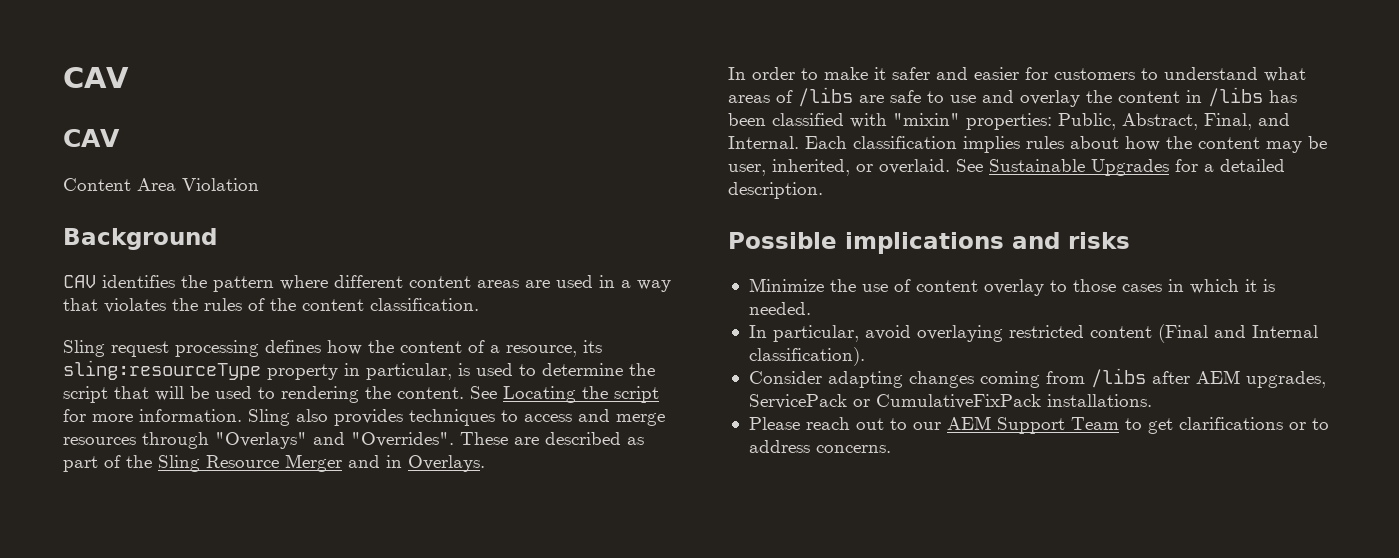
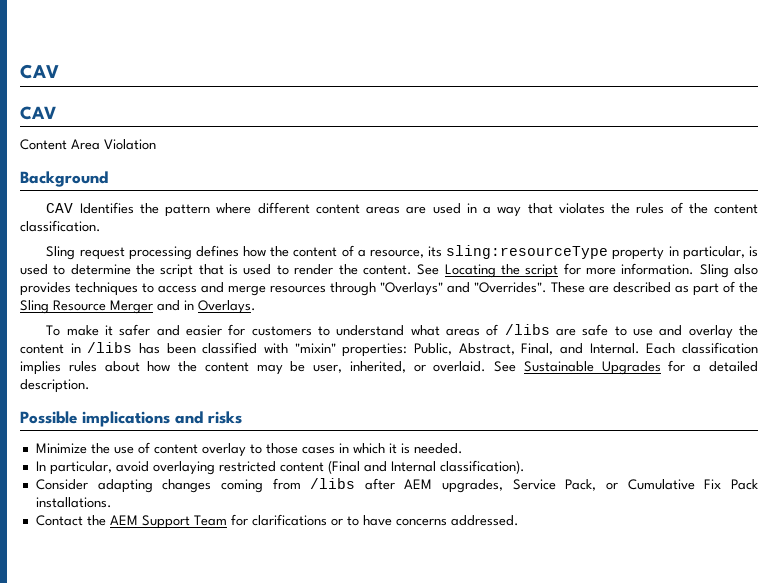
[102,275,175,288] identifies -> [79,202,134,214] Identifies
[155,386,359,403] will be used to rendering -> [229,264,334,275] is used to render
[728,67,818,80] In order to -> [46,325,61,336] To
[748,394,1152,409] [748,417,941,430] ServicePack or CumulativeFixPack installations. // Please reach out to our -> [512,479,759,491] [35,497,112,508] [35,515,106,526] Service Pack, or Cumulative Fix Pack installations. // Contact the
[1124,418,1173,434] to get -> [230,514,248,526] for
[748,440,891,453] address concerns. -> [362,515,519,526] have concerns addressed.

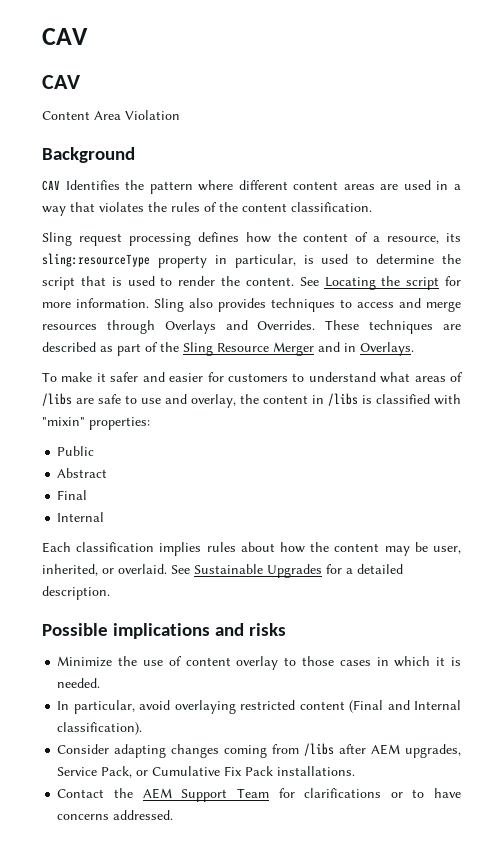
[380,282,585,296] "Overlays" and "Overrides". These -> [164,320,434,334] Overlays and Overrides. These techniques
[688,325,733,339] overlay -> [191,394,236,408] overlay,
[139,343,196,354] has been -> [362,395,372,404] is
[414,343,640,355] Public, Abstract, Final, and Internal. -> [57,446,95,456] [57,468,108,478] [57,490,88,500] [57,512,105,522] // Public // Abstract // Final // Internal //

